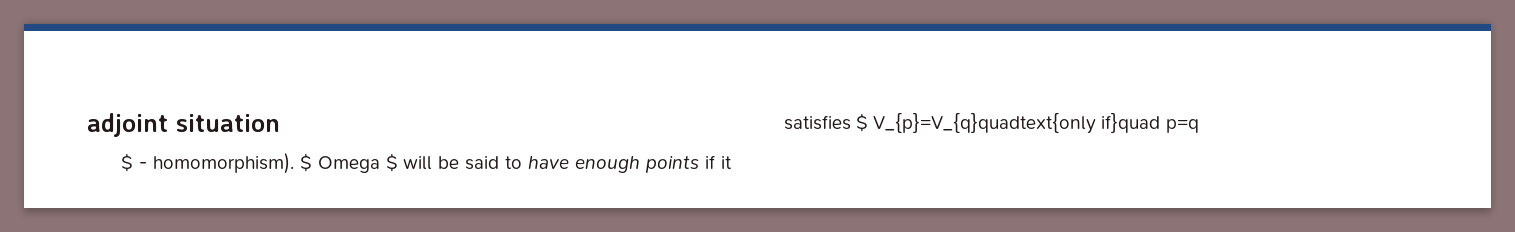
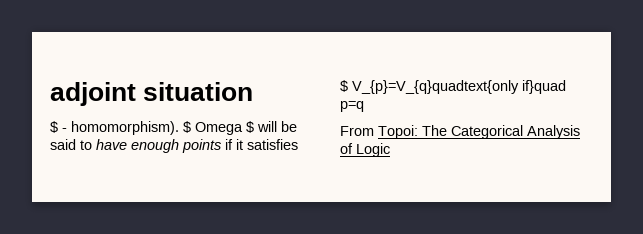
(1199, 126) none -> [340,125,580,139] [340,143,390,157] // From Topoi: The Categorical Analysis of Logic

